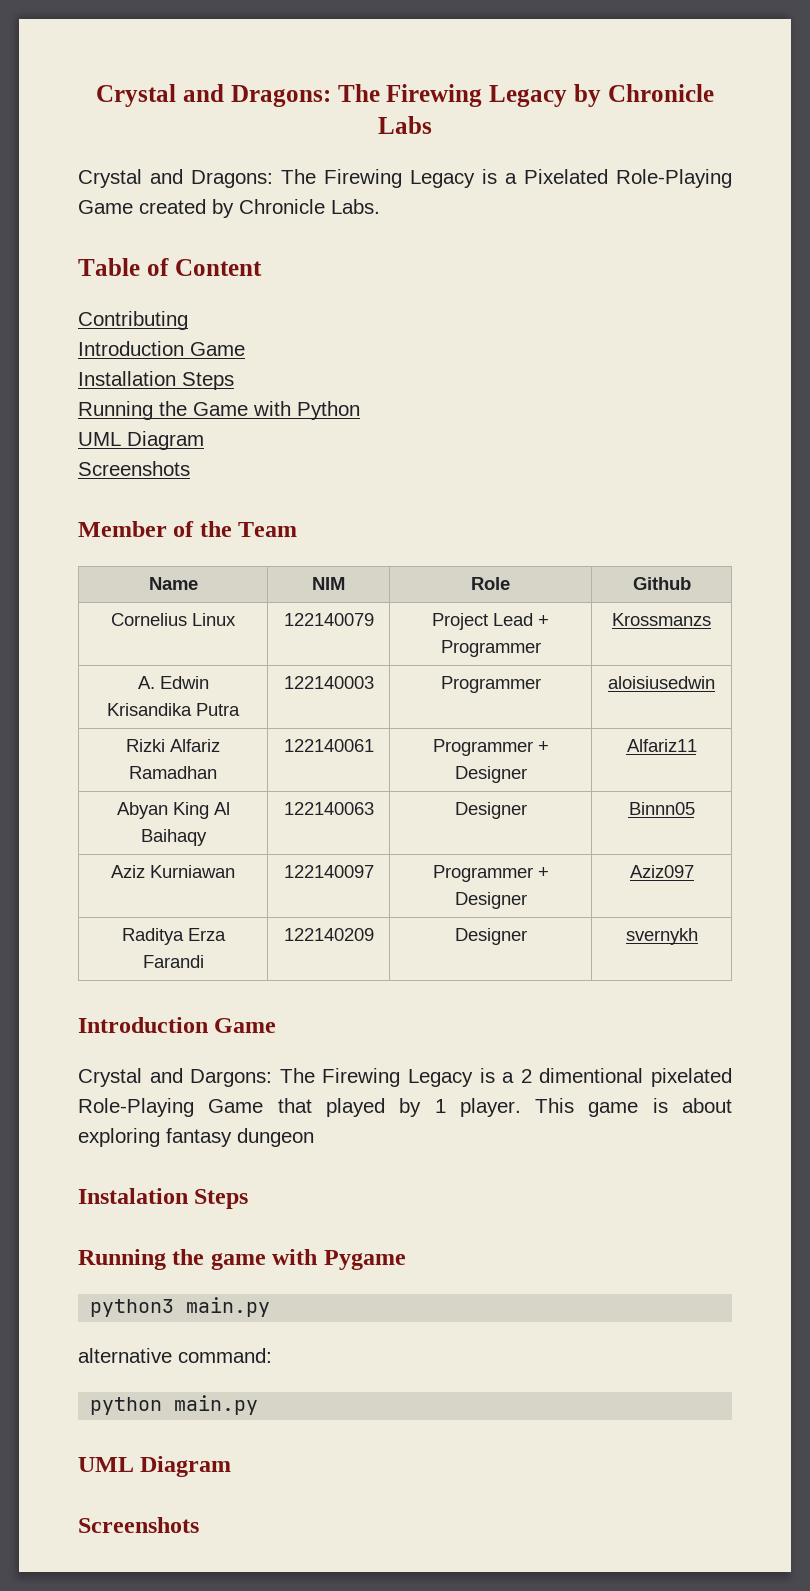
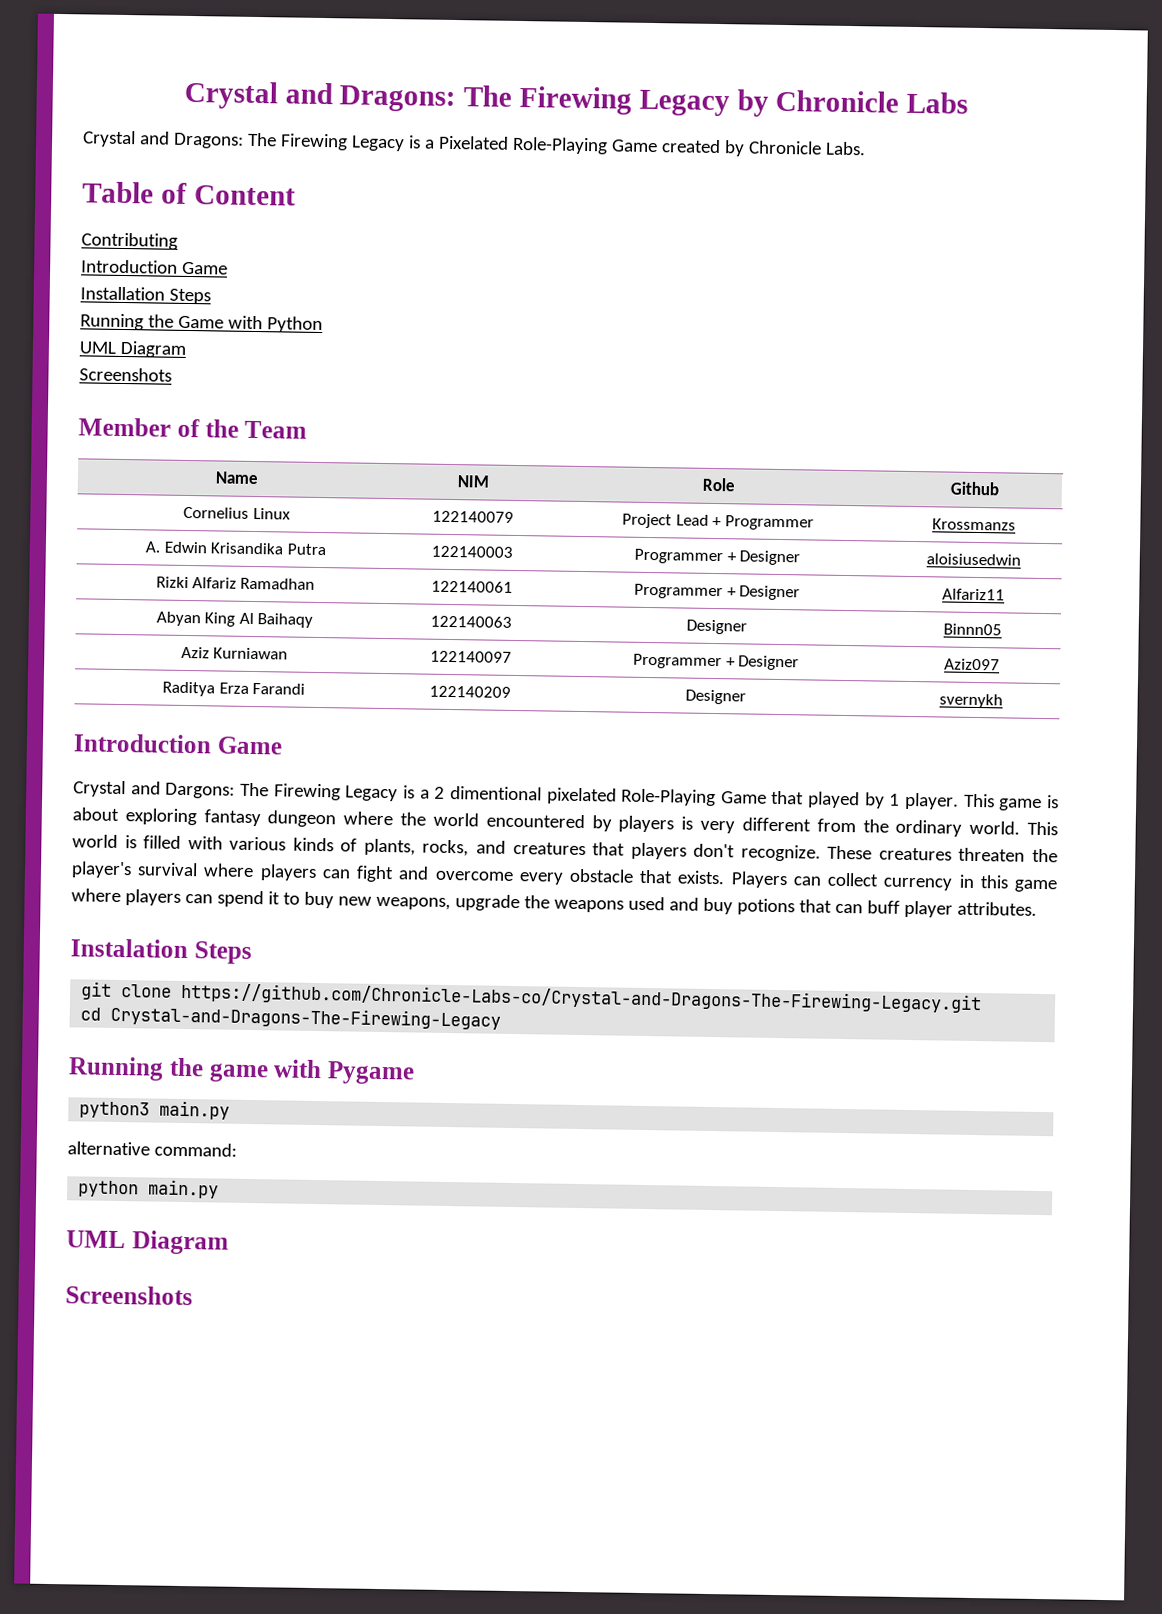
(541, 684) none -> [726,550,800,566] + Designer
[78,1188,249,1209] // Instalation Steps -> [343,811,1059,837] [72,834,1058,863] [71,861,1057,893] [71,888,1037,918] [70,938,252,965] [81,981,983,1014] [80,1005,502,1030] where the world encountered by players is very different from the ordinary world. This world is filled with various kinds of plants, rocks, and creatures that players don't recognize. These creatures threaten the player's survival where players can fight and overcome every obstacle that exists. Players can collect currency in this game where players can spend it to buy new weapons, upgrade the weapons used and buy potions that can buff player attributes. // Instalation Steps // git clone https://github.com/Chronicle-Labs-co/Crystal-and-Dragons-The-Firewing-Legacy.git // cd Crystal-and-Dragons-The-Firewing-Legacy

